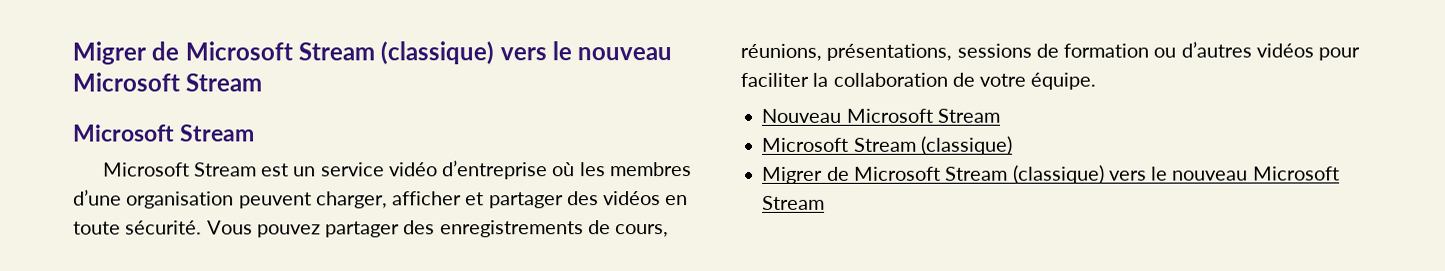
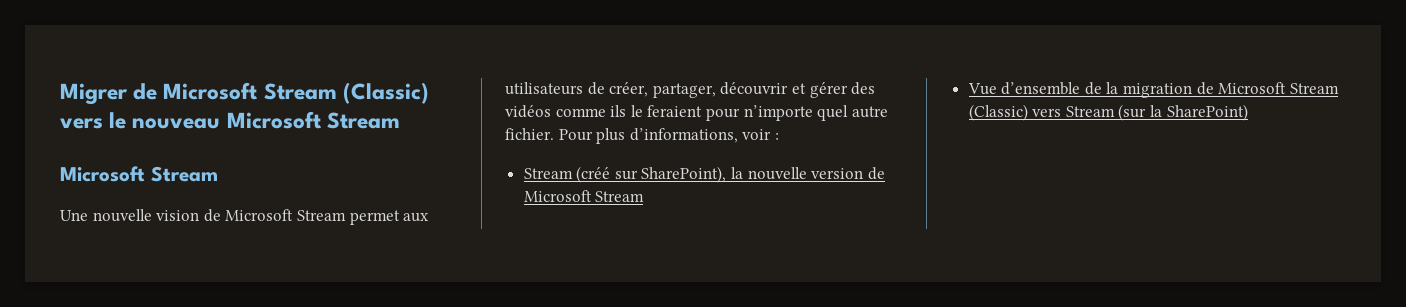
[72,41,495,65] Migrer de Microsoft Stream (classique) -> [60,82,429,105] Migrer de Microsoft Stream (Classic)
[102,160,692,180] [73,189,689,209] [73,220,670,238] [740,41,1361,61] [740,72,1097,90] [761,108,1000,123] [762,135,1013,155] [762,164,1340,184] [762,195,826,210] Microsoft Stream est un service vidéo d’entreprise où les membres d’une organisation peuvent charger, afficher et partager des vidéos en toute sécurité. Vous pouvez partager des enregistrements de cours, réunions, présentations, sessions de formation ou d’autres vidéos pour faciliter la collaboration de votre équipe. // Nouveau Microsoft Stream // Microsoft Stream (classique) // Migrer de Microsoft Stream (classique) vers le nouveau Microsoft Stream -> [60,209,430,225] [505,82,876,98] [505,105,888,121] [505,128,779,144] [523,166,885,183] [523,190,645,202] [967,82,1339,98] [968,104,1248,121] Une nouvelle vision de Microsoft Stream permet aux utilisateurs de créer, partager, découvrir et gérer des vidéos comme ils le feraient pour n’importe quel autre fichier. Pour plus d’informations, voir : // Stream (créé sur SharePoint), la nouvelle version de Microsoft Stream // Vue d’ensemble de la migration de Microsoft Stream (Classic) vers Stream (sur la SharePoint)

